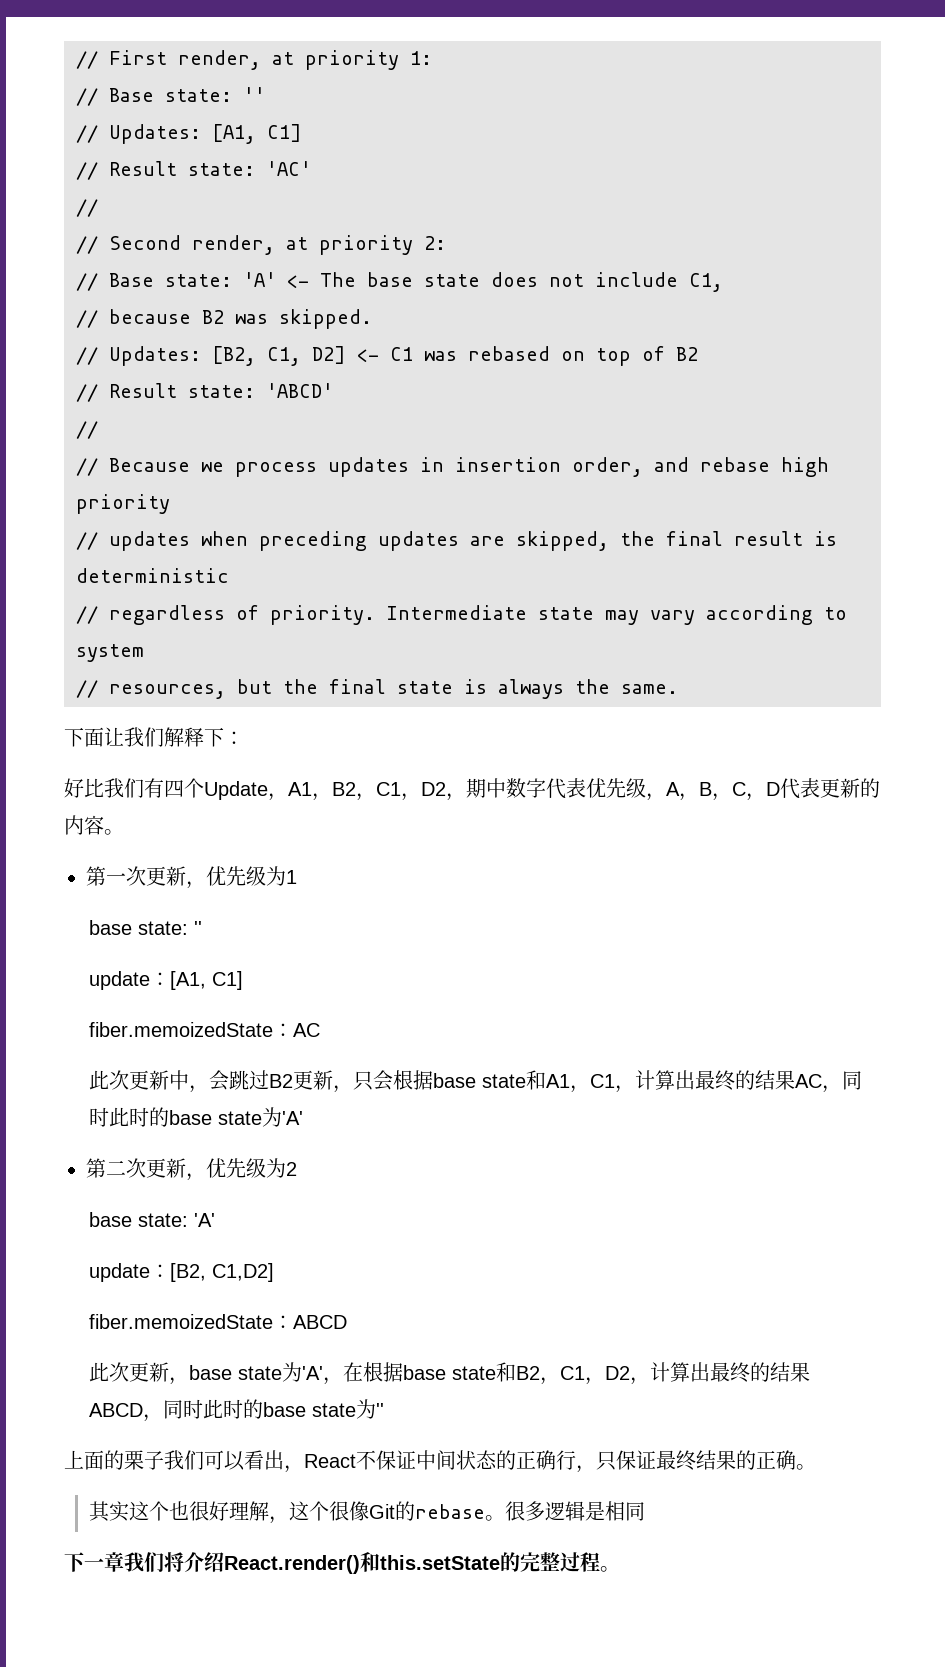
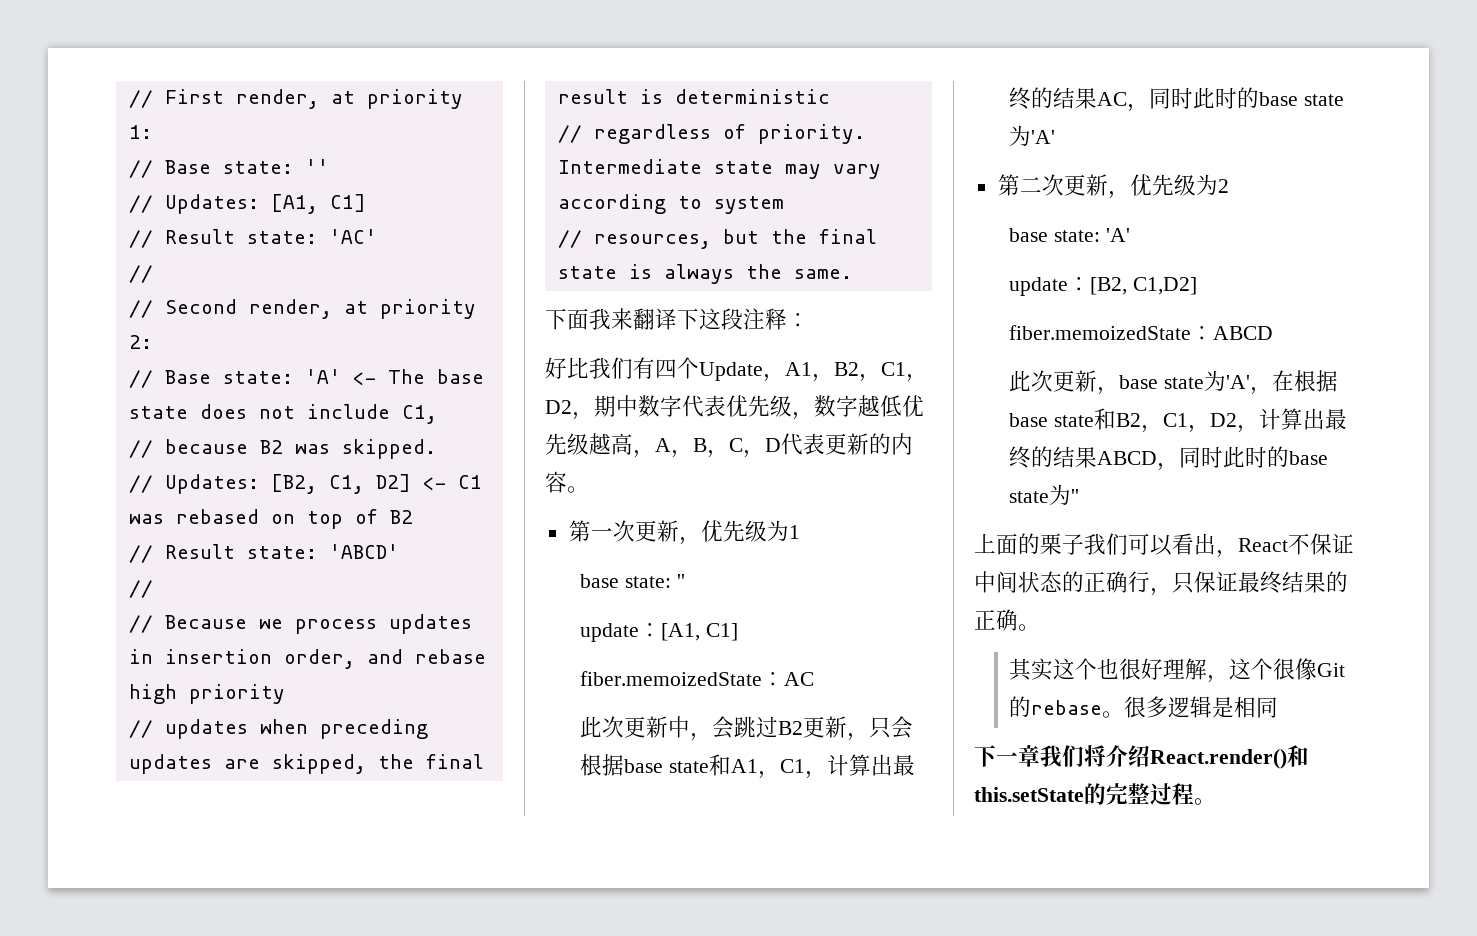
[104,727,224,747] 让我们解释下 -> [589,308,787,330] 我来翻译下这段注释
(666, 797) none -> [814,395,924,417] [545,433,655,458] 数字越低优先级越高，

